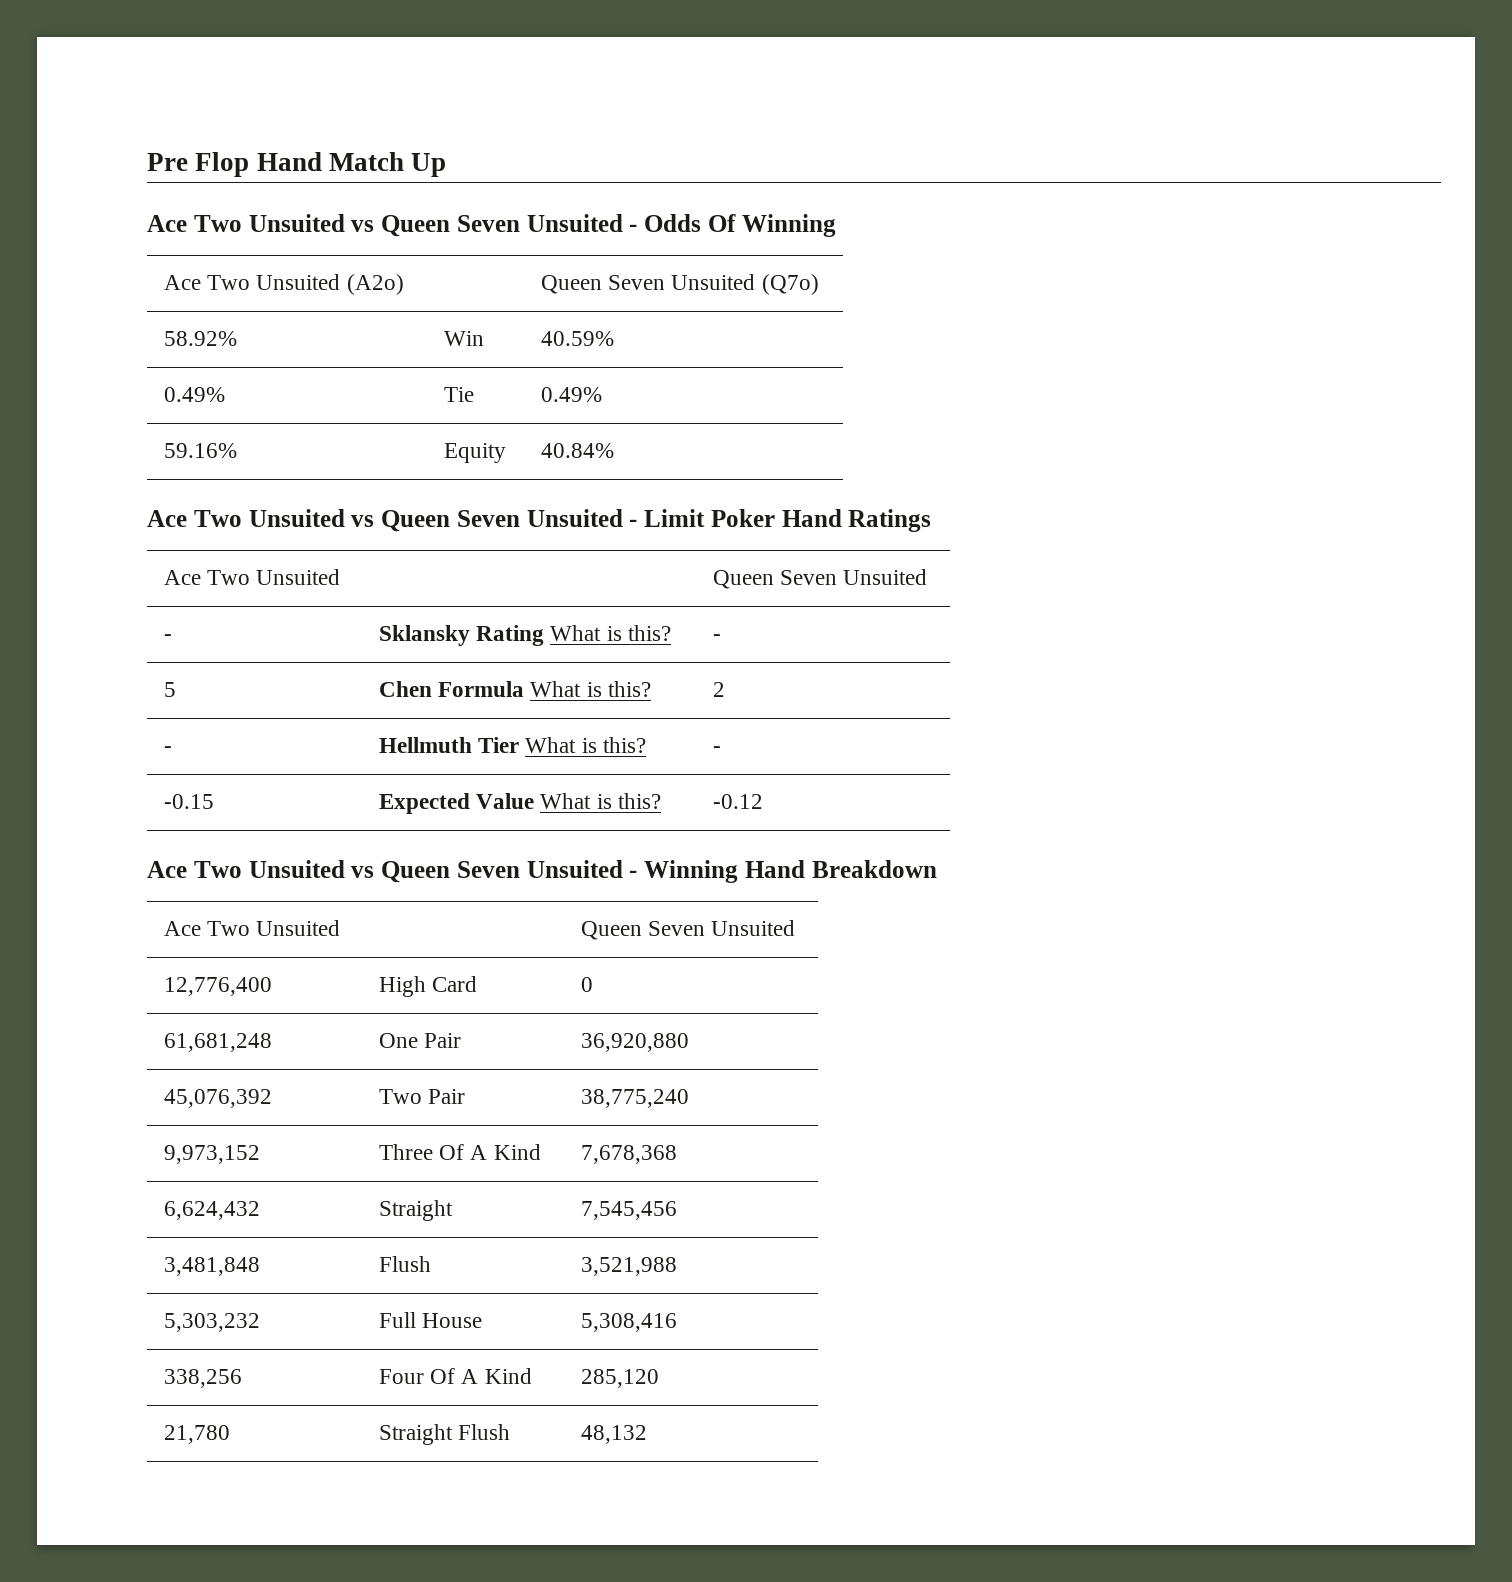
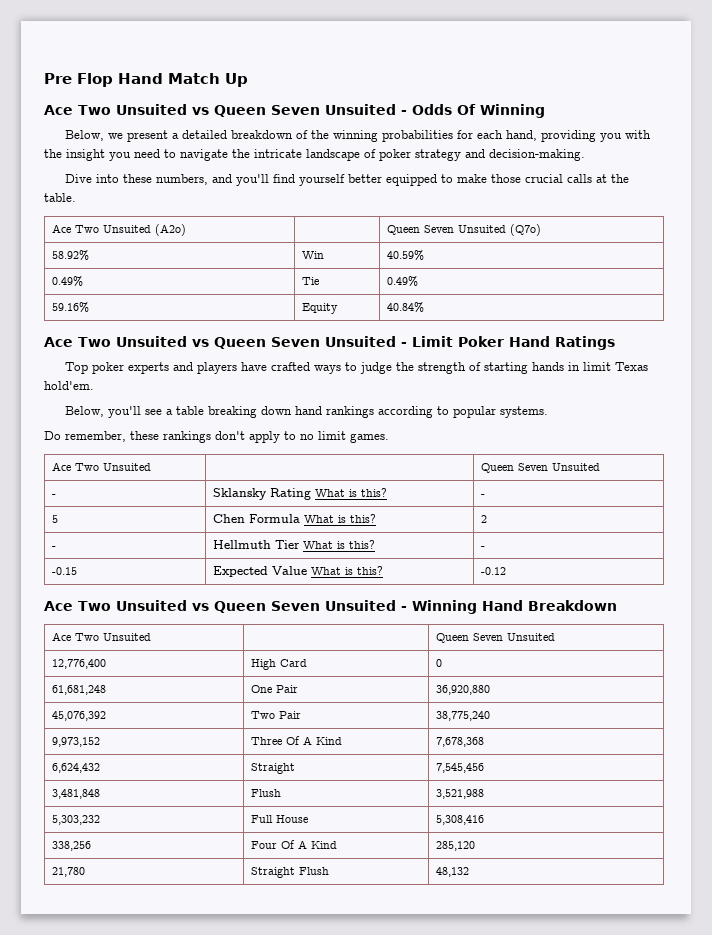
(836, 225) none -> [64,130,651,142] [44,149,585,161] [64,174,629,186] [44,193,76,202] // Below, we present a detailed breakdown of the winning probabilities for each hand, providing you with the insight you need to navigate the intricate landscape of poker strategy and decision-making. // Dive into these numbers, and you'll find yourself better equipped to make those crucial calls at the table.
(932, 520) none -> [64,362,648,374] [44,381,94,390] [64,406,548,418] [44,431,389,443] // Top poker experts and players have crafted ways to judge the strength of starting hands in limit Texas hold'em. // Below, you'll see a table breaking down hand rankings according to popular systems. // Do remember, these rankings don't apply to no limit games.

